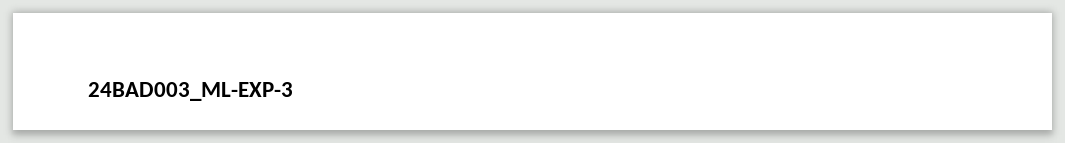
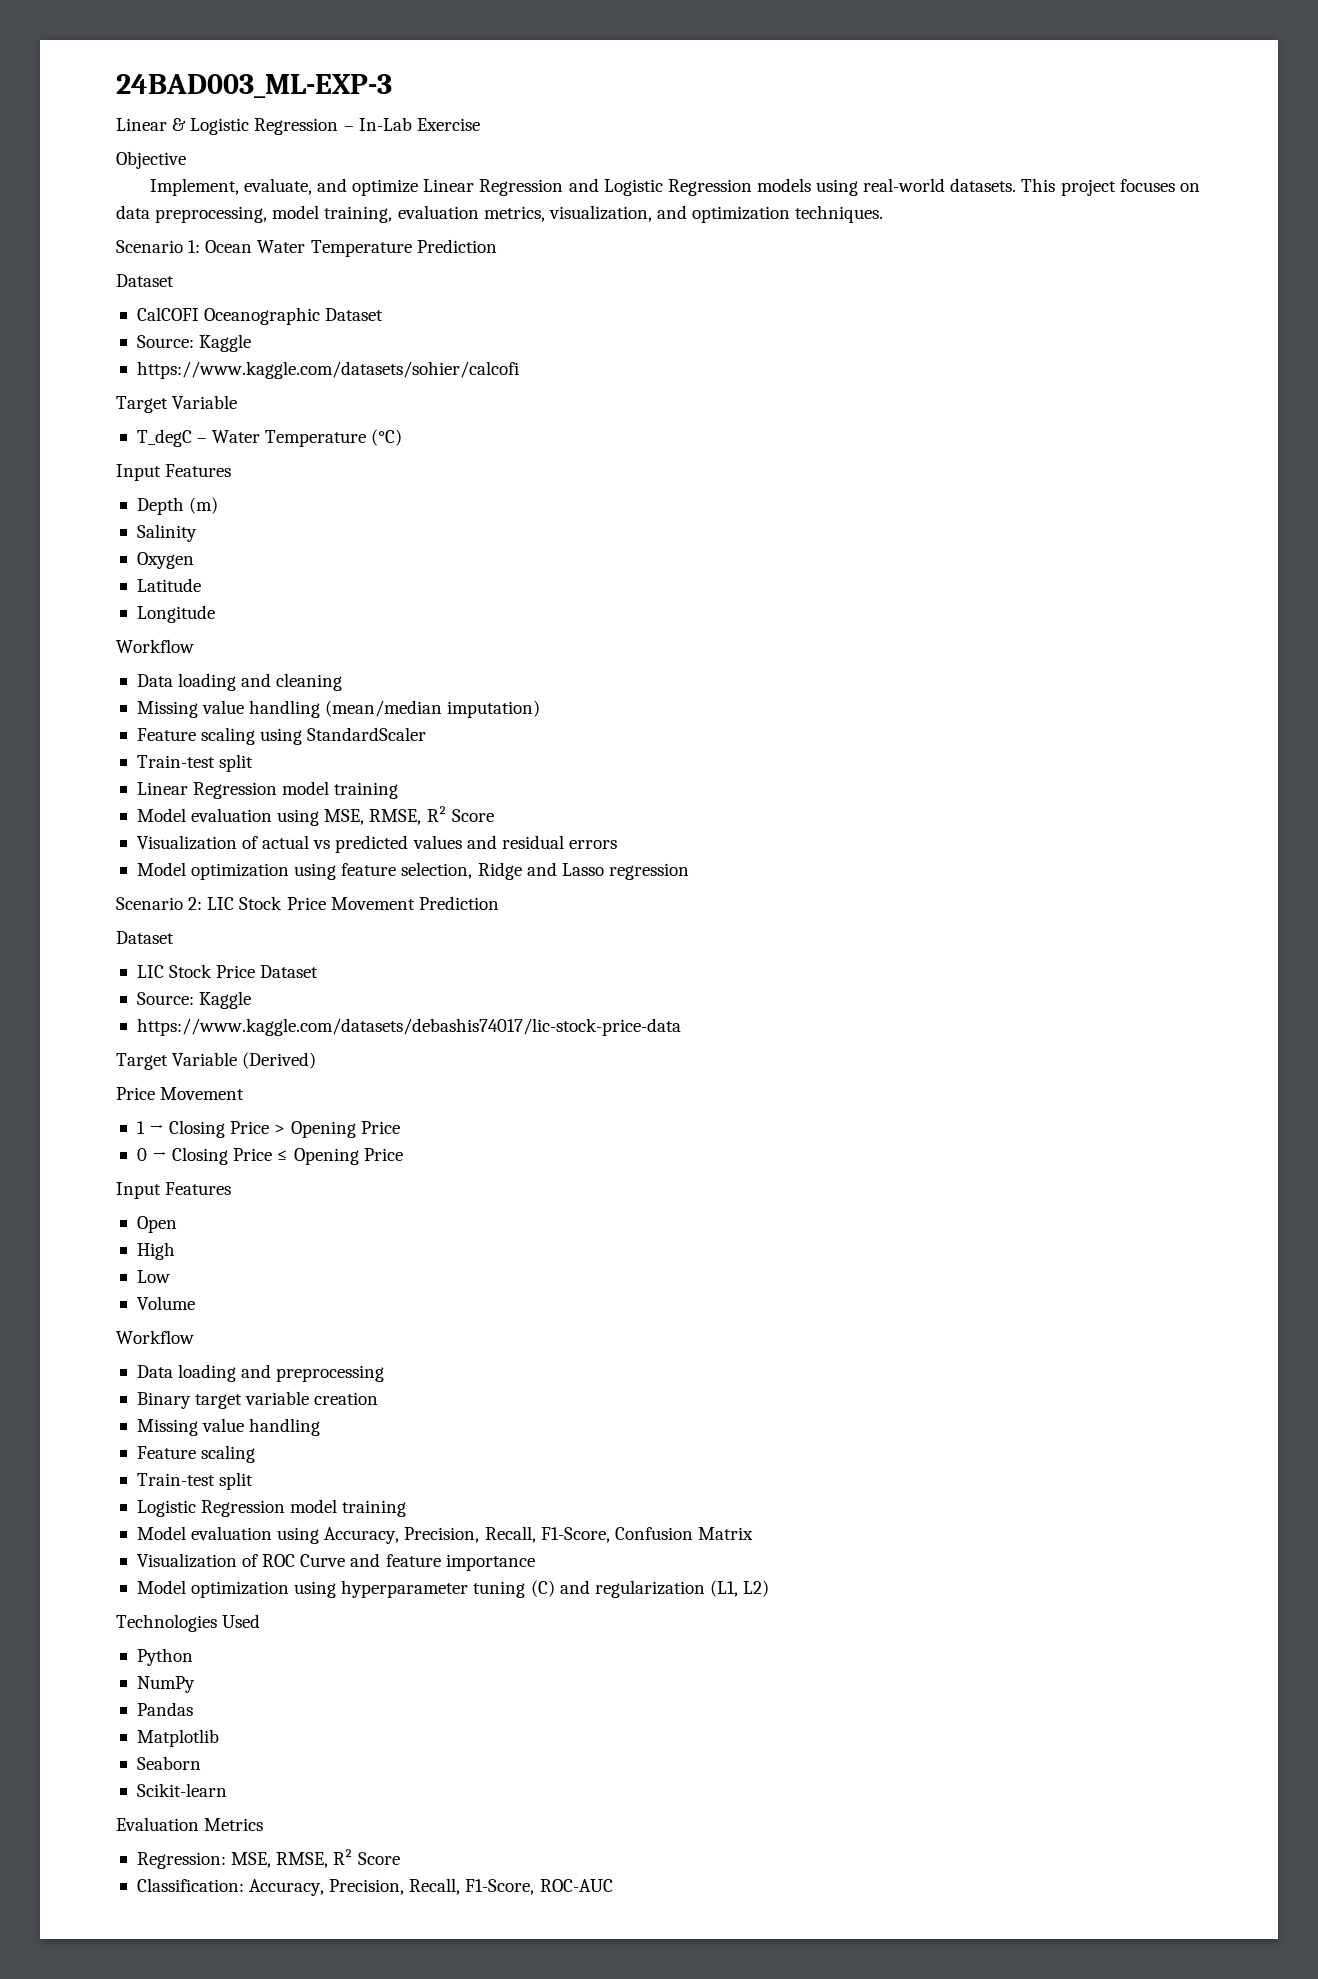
(293, 91) none -> [116,117,480,135] [116,151,186,169] [149,178,1200,196] [116,205,884,223] [116,239,497,257] [116,274,174,287] [136,307,384,325] [136,334,252,352] [136,361,519,379] [116,395,238,413] [136,429,403,447] [116,464,232,481] [136,497,219,515] [136,524,197,542] [136,552,194,569] [136,578,201,592] [136,605,215,623] [116,639,194,653] [136,673,343,691] [136,700,541,718] [136,727,427,745] [136,754,254,772] [136,781,399,799] [136,806,494,826] [136,835,617,853] [136,862,689,880] [116,896,499,910] [116,931,174,944] [136,964,319,978] [136,991,252,1009] [136,1018,681,1036] [116,1052,317,1070] [116,1087,245,1100] [136,1120,400,1138] [136,1147,403,1165] [116,1182,232,1199] [136,1216,177,1233] [136,1242,175,1260] [136,1270,170,1283] [136,1296,195,1310] [116,1330,194,1344] [136,1364,385,1382] [136,1391,379,1409] [136,1418,321,1436] [136,1445,256,1463] [136,1472,254,1490] [136,1499,407,1517] [136,1526,753,1544] [136,1553,535,1571] [136,1580,770,1598] [116,1614,261,1632] [136,1648,193,1666] [136,1676,195,1693] [136,1702,193,1716] [136,1729,219,1747] [136,1756,201,1770] [136,1783,227,1797] [116,1817,264,1831] [136,1849,401,1869] [136,1878,613,1896] // Linear & Logistic Regression – In-Lab Exercise // Objective // Implement, evaluate, and optimize Linear Regression and Logistic Regression models using real-world datasets. This project focuses on data preprocessing, model training, evaluation metrics, visualization, and optimization techniques. // Scenario 1: Ocean Water Temperature Prediction // Dataset // CalCOFI Oceanographic Dataset // Source: Kaggle // https://www.kaggle.com/datasets/sohier/calcofi // Target Variable // T_degC – Water Temperature (°C) // Input Features // Depth (m) // Salinity // Oxygen // Latitude // Longitude // Workflow // Data loading and cleaning // Missing value handling (mean/median imputation) // Feature scaling using StandardScaler // Train-test split // Linear Regression model training // Model evaluation using MSE, RMSE, R² Score // Visualization of actual vs predicted values and residual errors // Model optimization using feature selection, Ridge and Lasso regression // Scenario 2: LIC Stock Price Movement Prediction // Dataset // LIC Stock Price Dataset // Source: Kaggle // https://www.kaggle.com/datasets/debashis74017/lic-stock-price-data // Target Variable (Derived) // Price Movement // 1 → Closing Price > Opening Price // 0 → Closing Price ≤ Opening Price // Input Features // Open // High // Low // Volume // Workflow // Data loading and preprocessing // Binary target variable creation // Missing value handling // Feature scaling // Train-test split // Logistic Regression model training // Model evaluation using Accuracy, Precision, Recall, F1-Score, Confusion Matrix // Visualization of ROC Curve and feature importance // Model optimization using hyperparameter tuning (C) and regularization (L1, L2) // Technologies Used // Python // NumPy // Pandas // Matplotlib // Seaborn // Scikit-learn // Evaluation Metrics // Regression: MSE, RMSE, R² Score // Classification: Accuracy, Precision, Recall, F1-Score, ROC-AUC

